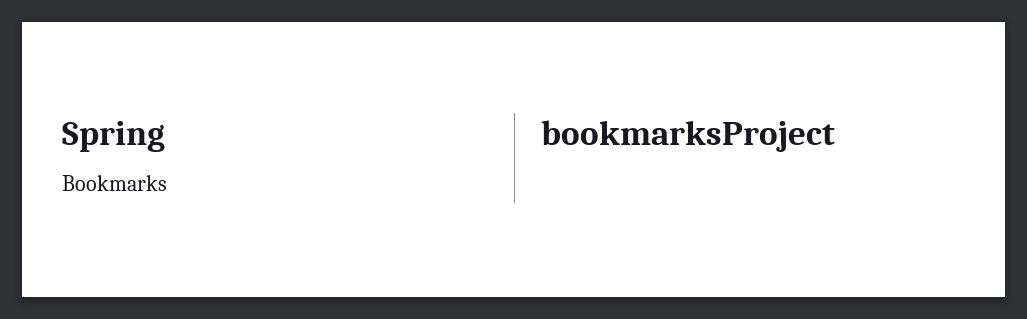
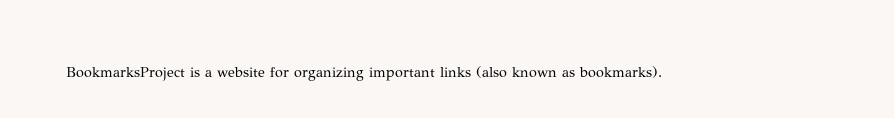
[62,121,165,152] [62,175,167,191] [541,120,835,152] Spring // Bookmarks // bookmarksProject -> [66,66,662,81] BookmarksProject is a website for organizing important links (also known as bookmarks).

